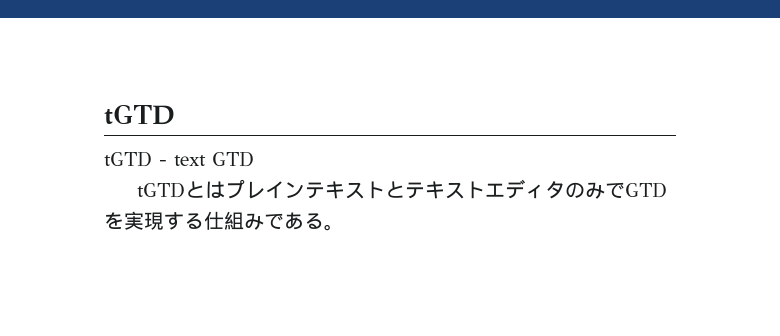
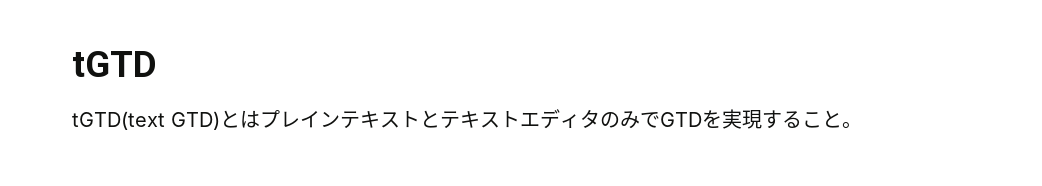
[104,151,254,167] [137,182,186,198] tGTD - text GTD // tGTD -> [72,111,220,130] tGTD(text GTD)
[204,211,324,230] 仕組みである -> [802,110,842,128] こと

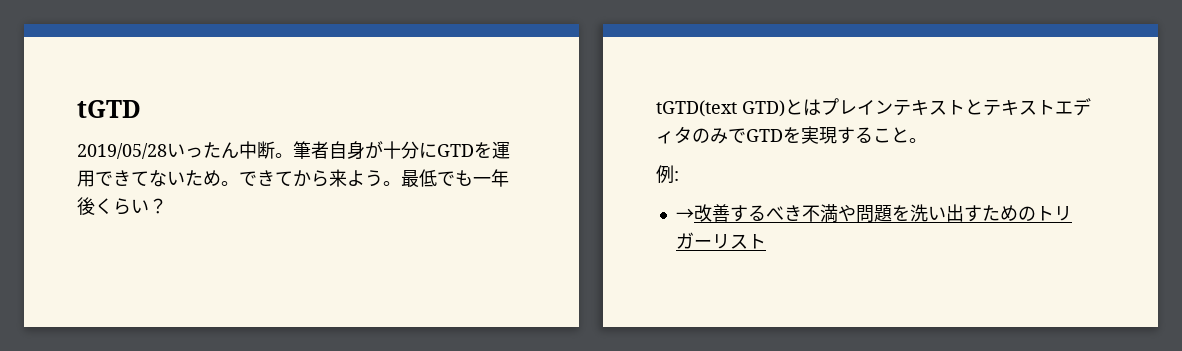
(157, 64) none -> [77,141,510,160] [77,169,509,187] [77,197,167,215] // 2019/05/28いったん中断。筆者自身が十分にGTDを運用できてないため。できてから来よう。最低でも一年後くらい？
(862, 125) none -> [656,165,679,184] [675,204,1072,223] [675,232,766,249] // 例: // →改善するべき不満や問題を洗い出すためのトリガーリスト

